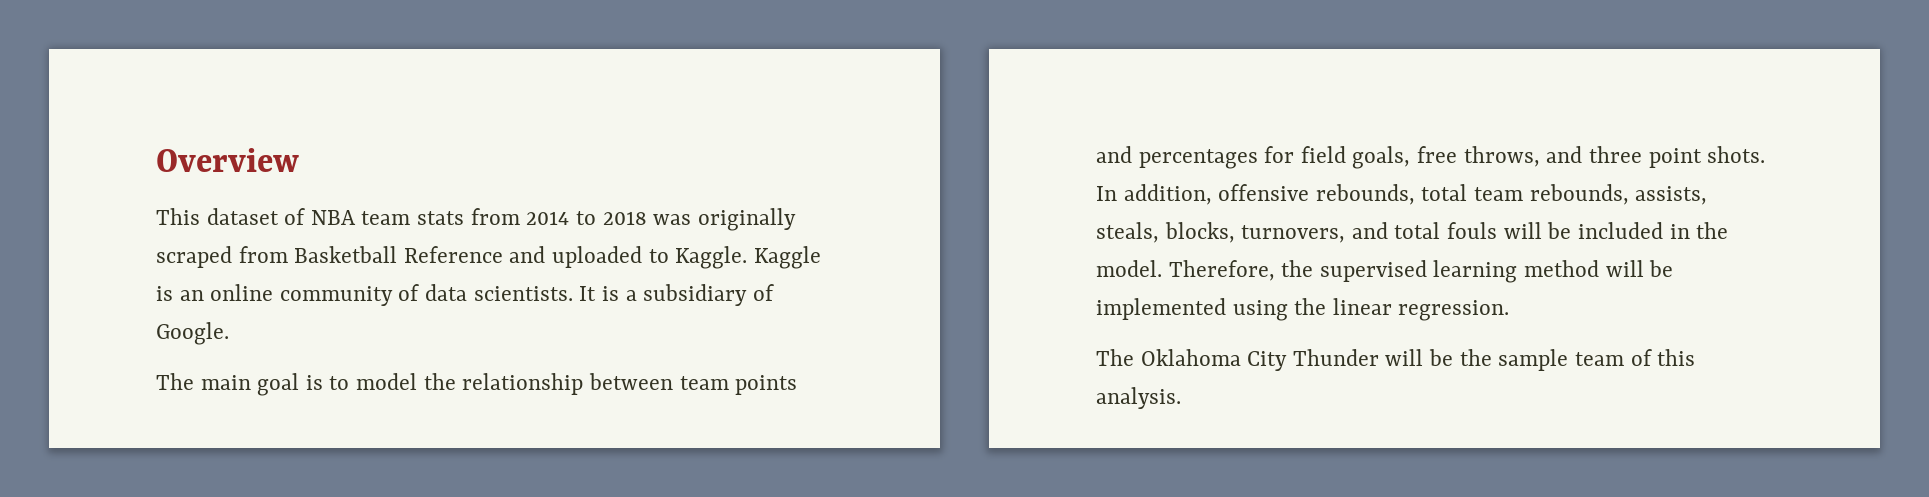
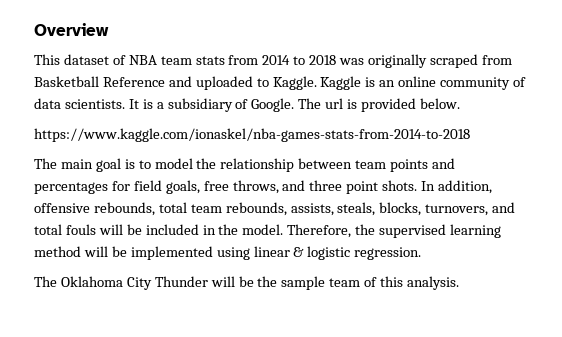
(229, 333) none -> [298,98,460,112] [34,128,470,142] The url is provided below. // https://www.kaggle.com/ionaskel/nba-games-stats-from-2014-to-2018
[1294,298,1392,315] the linear -> [253,246,351,260] linear & logistic

